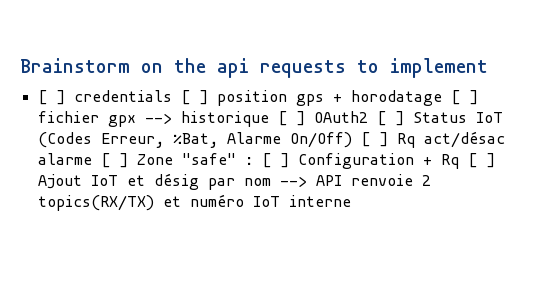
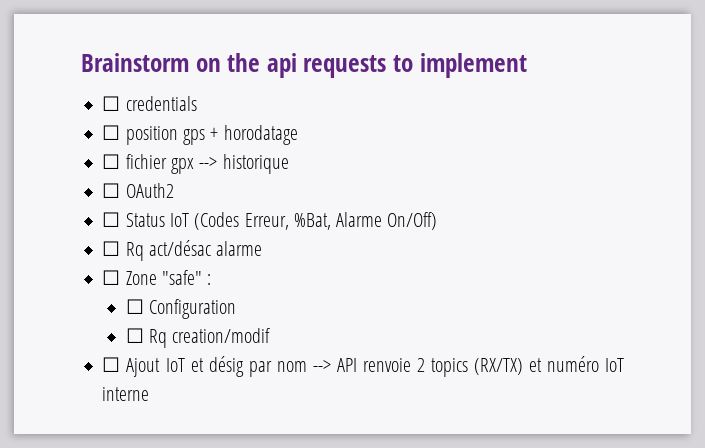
[37,90,65,105] [ ] -> [102,96,121,111] ☐
[180,90,208,105] [ ] -> [102,125,121,140] // ☐
[450,90,478,105] [ ] -> [102,154,121,169] // ☐
[277,111,305,126] [ ] -> [102,183,121,198] // ☐
[376,111,404,126] [ ] -> [102,212,121,227] // ☐
[360,132,388,147] [ ] -> [102,241,121,256] // ☐
[100,153,128,168] [ ] -> [102,270,121,285] // ☐
[261,153,289,168] [ ] -> [125,299,144,314] // ☐
[422,153,495,169] + Rq [ ] -> [125,328,271,348] [102,357,121,372] // ☐ Rq creation/modif // ☐
[37,195,154,211] topics(RX/TX) -> [430,358,523,377] topics (RX/TX)

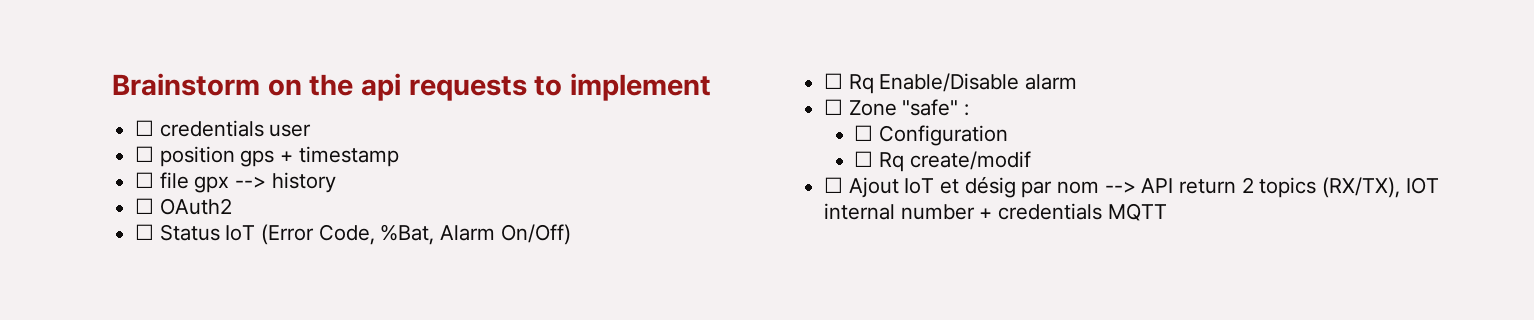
(197, 103) none -> [269,124,312,137] user
[223,125,298,145] [102,154,167,169] horodatage // ☐ fichier -> [298,146,399,167] [135,172,189,189] timestamp // ☐ file
[222,154,289,174] historique -> [271,172,336,193] history
[194,212,383,230] (Codes Erreur, %Bat, Alarme -> [261,224,496,245] (Error Code, %Bat, Alarm
[148,240,263,256] act/désac alarme -> [879,73,1078,92] Enable/Disable alarm
[172,328,271,343] creation/modif -> [909,151,1031,170] create/modif
[362,358,411,372] renvoie -> [1179,179,1237,194] return
[473,356,624,375] [102,387,150,401] (RX/TX) et numéro IoT interne -> [1322,177,1439,198] [824,203,1167,221] (RX/TX), IOT internal number + credentials MQTT

